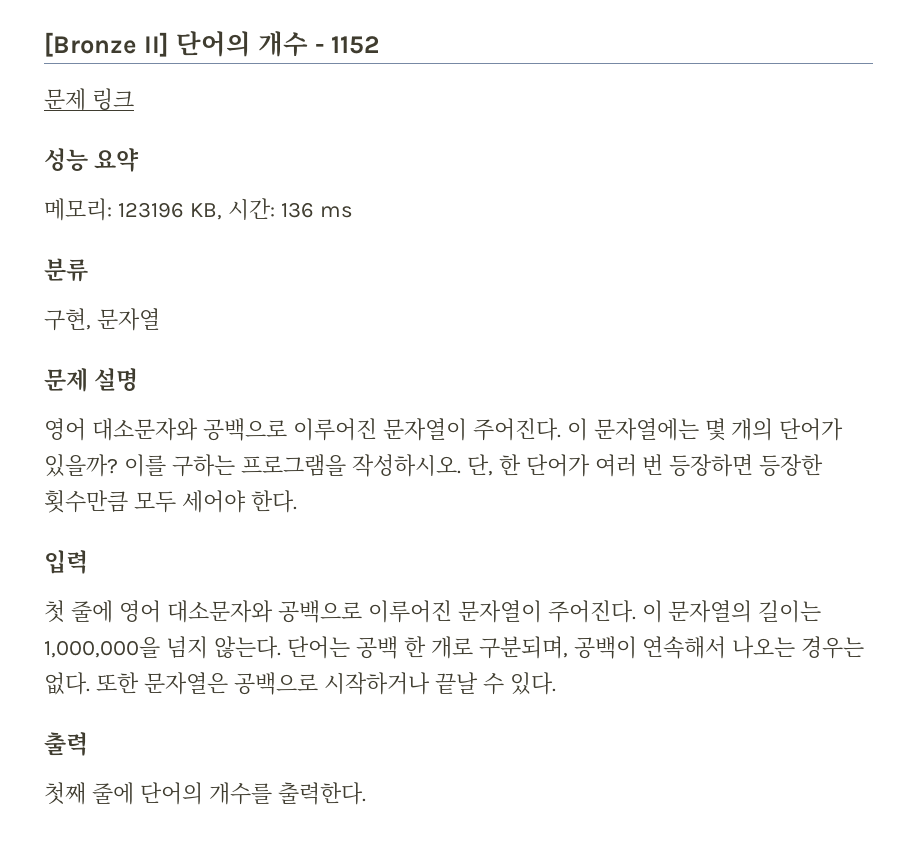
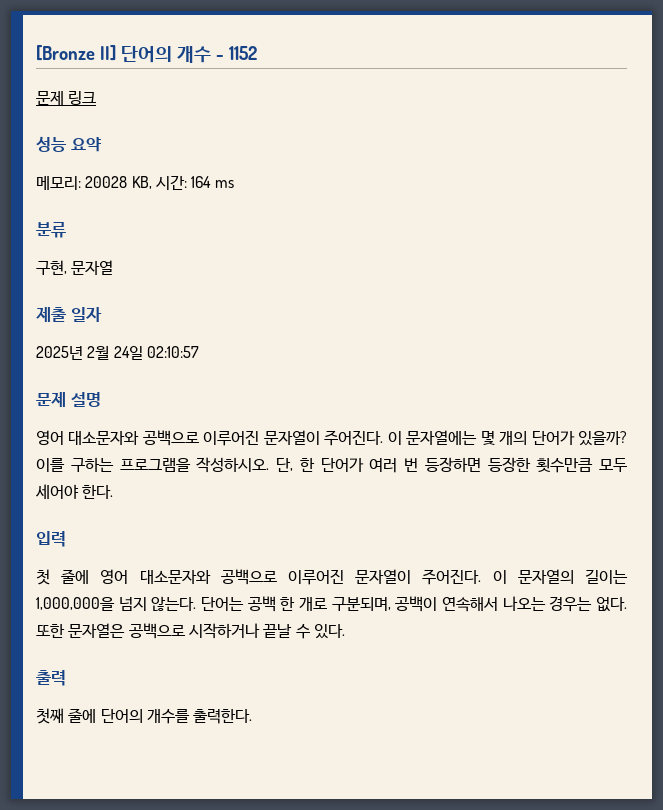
[117,202,184,218] 123196 -> [85,176,128,188] 20028
[280,202,314,218] 136 -> [191,176,212,188] 164
(160, 319) none -> [36,307,102,322] [36,345,199,360] // 제출 일자 // 2025년 2월 24일 02:10:57

